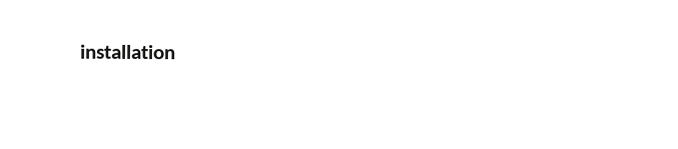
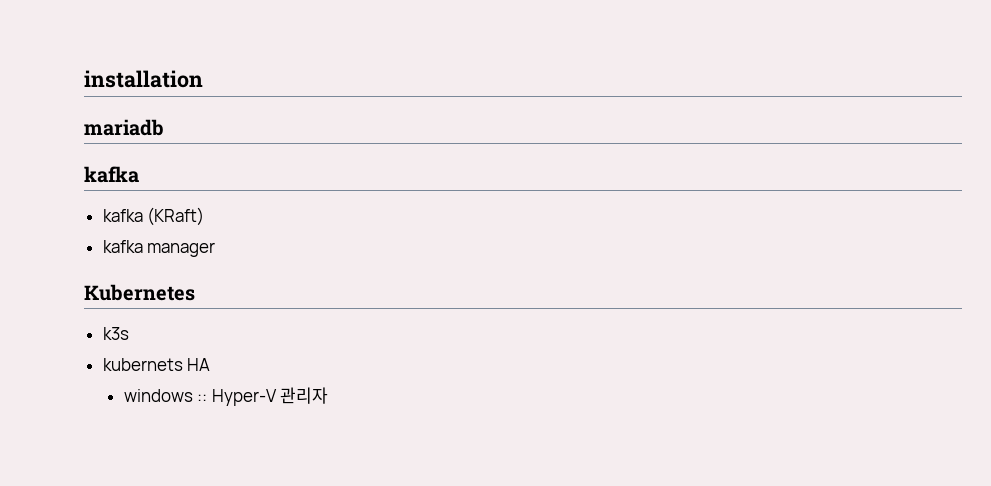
(176, 52) none -> [84,119,164,136] [84,166,139,183] [102,207,205,226] [102,240,216,257] [84,284,195,301] [102,327,129,340] [102,358,211,371] [123,387,329,406] // mariadb // kafka // kafka (KRaft) // kafka manager // Kubernetes // k3s // kubernets HA // windows :: Hyper-V 관리자

